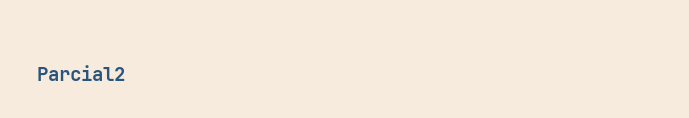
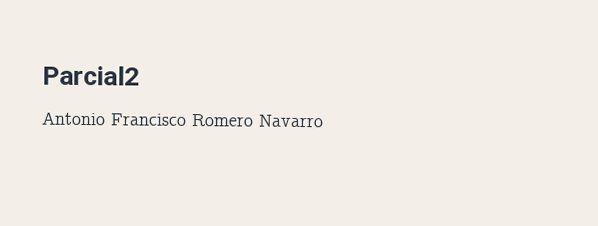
(125, 73) none -> [41,111,323,128] // Antonio Francisco Romero Navarro

